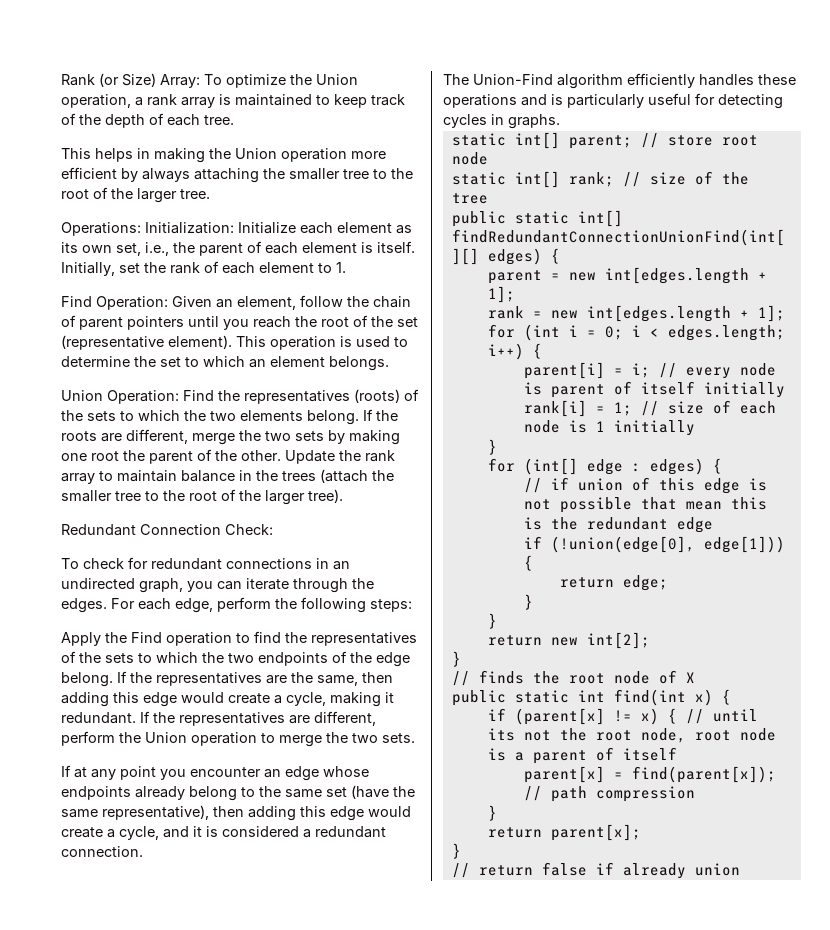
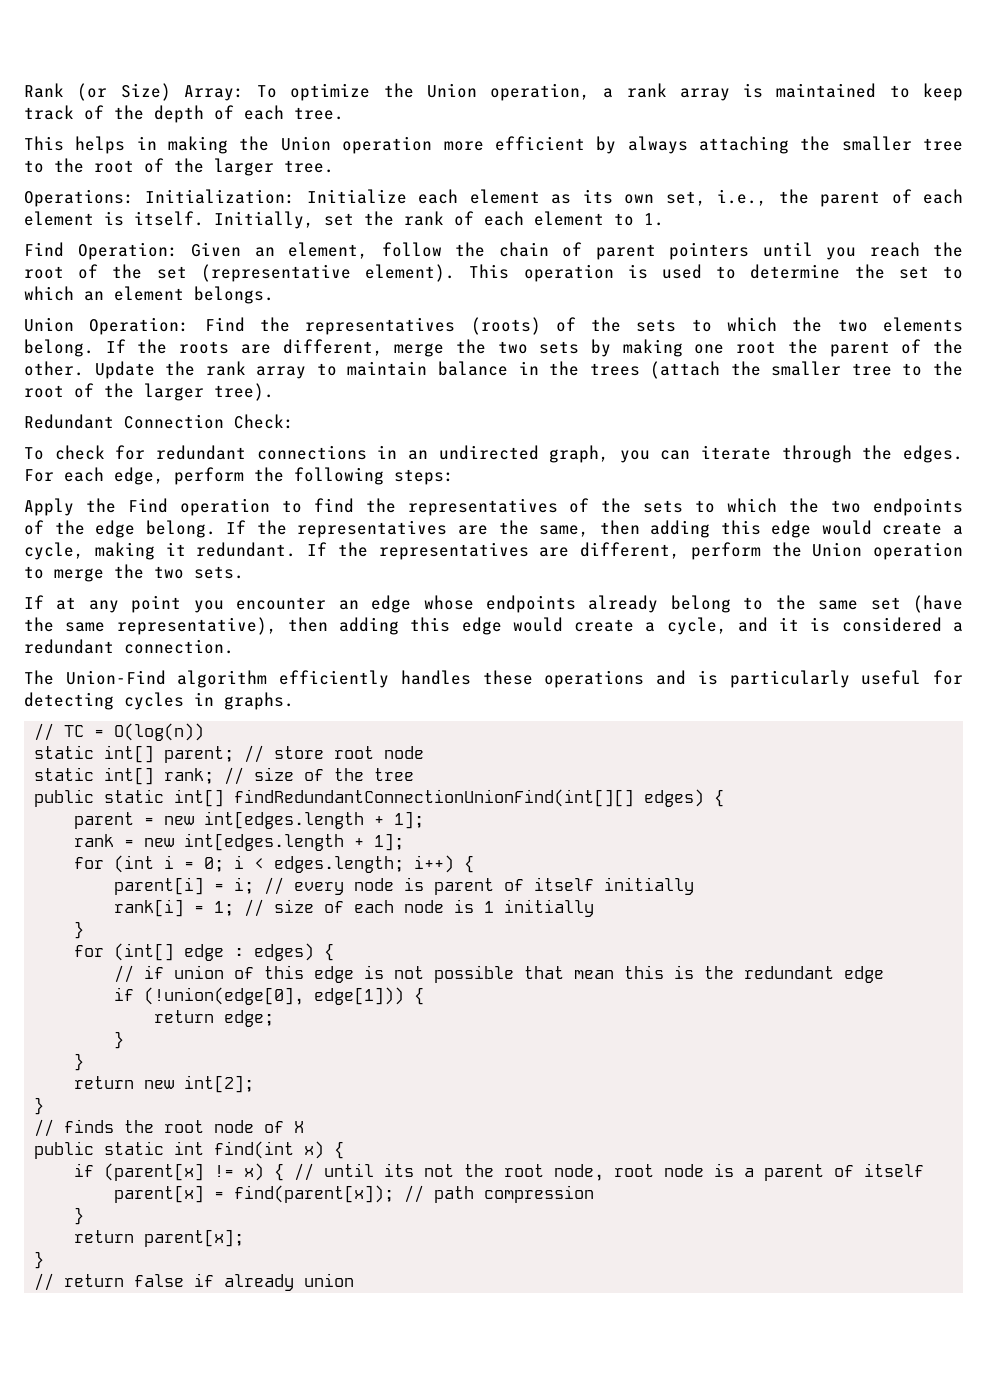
(560, 121) none -> [34,723,205,741] // // TC = O(log(n))

